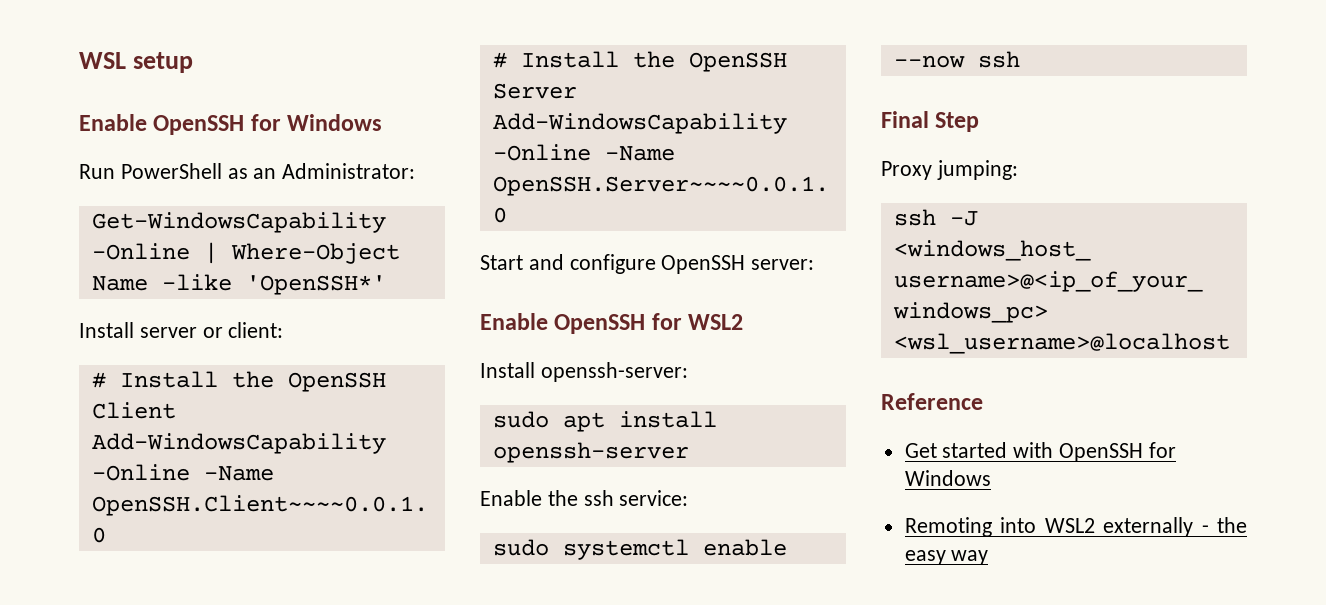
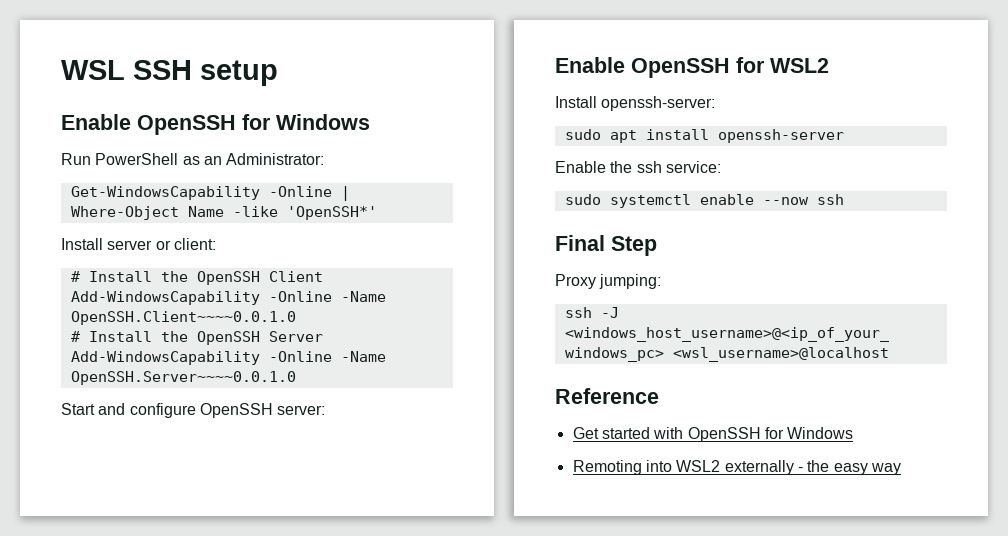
(126, 60) none -> [133,60,192,80] SSH

